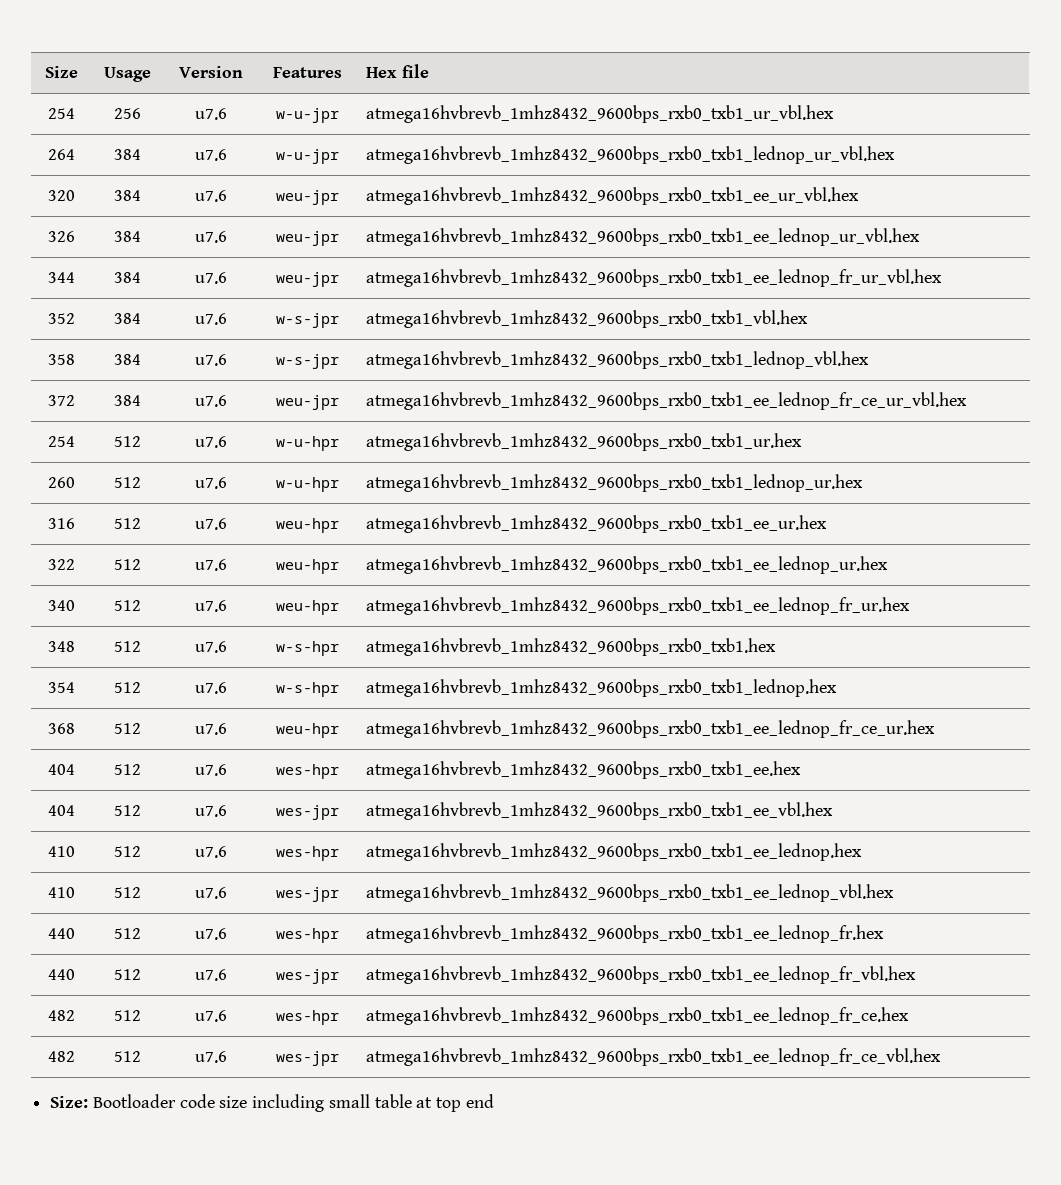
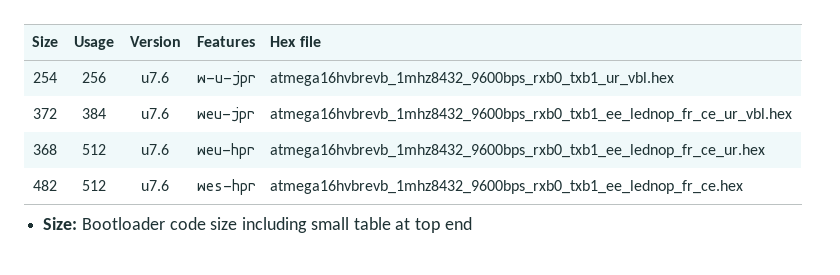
[47,149,75,160] [114,149,141,160] [195,149,228,161] [275,149,339,164] [366,146,896,164] [47,190,75,201] [114,190,141,201] [195,190,228,202] [275,190,339,205] [366,187,860,205] [47,231,75,242] [114,231,141,242] [195,231,228,243] [275,231,339,246] [366,228,921,246] [47,272,75,283] [114,272,141,283] [195,272,228,284] [275,272,339,287] [366,269,943,287] [47,313,75,324] [114,313,141,324] [195,313,228,325] [275,313,339,328] [366,310,809,328] [47,354,75,365] [114,354,141,365] [195,354,228,366] [275,354,339,369] [366,351,870,369] // 264 | 384 | u7.6 | w-u-jpr | atmega16hvbrevb_1mhz8432_9600bps_rxb0_txb1_lednop_ur_vbl.hex // 320 | 384 | u7.6 | weu-jpr | atmega16hvbrevb_1mhz8432_9600bps_rxb0_txb1_ee_ur_vbl.hex // 326 | 384 | u7.6 | weu-jpr | atmega16hvbrevb_1mhz8432_9600bps_rxb0_txb1_ee_lednop_ur_vbl.hex // 344 | 384 | u7.6 | weu-jpr | atmega16hvbrevb_1mhz8432_9600bps_rxb0_txb1_ee_lednop_fr_ur_vbl.hex // 352 | 384 | u7.6 | w-s-jpr | atmega16hvbrevb_1mhz8432_9600bps_rxb0_txb1_vbl.hex // 358 | 384 | u7.6 | w-s-jpr | atmega16hvbrevb_1mhz8432_9600bps_rxb0_txb1_lednop_vbl.hex -> (675, 79) none
[47,436,75,447] [114,436,141,447] [195,436,228,448] [275,436,339,451] [366,433,803,451] [47,477,75,488] [114,477,141,488] [195,477,228,489] [275,477,339,492] [366,474,864,492] [47,518,75,529] [114,518,141,529] [195,518,228,530] [275,518,339,533] [366,515,828,533] [47,559,75,570] [114,559,141,570] [195,559,228,571] [275,559,339,574] [366,556,889,574] [47,600,75,611] [114,600,141,611] [195,600,228,612] [275,600,339,615] [366,597,911,615] [47,641,75,652] [114,641,141,652] [195,641,228,653] [275,641,339,656] [366,638,777,656] [47,682,75,693] [114,682,141,693] [195,682,228,694] [275,682,339,697] [366,679,838,697] // 254 | 512 | u7.6 | w-u-hpr | atmega16hvbrevb_1mhz8432_9600bps_rxb0_txb1_ur.hex // 260 | 512 | u7.6 | w-u-hpr | atmega16hvbrevb_1mhz8432_9600bps_rxb0_txb1_lednop_ur.hex // 316 | 512 | u7.6 | weu-hpr | atmega16hvbrevb_1mhz8432_9600bps_rxb0_txb1_ee_ur.hex // 322 | 512 | u7.6 | weu-hpr | atmega16hvbrevb_1mhz8432_9600bps_rxb0_txb1_ee_lednop_ur.hex // 340 | 512 | u7.6 | weu-hpr | atmega16hvbrevb_1mhz8432_9600bps_rxb0_txb1_ee_lednop_fr_ur.hex // 348 | 512 | u7.6 | w-s-hpr | atmega16hvbrevb_1mhz8432_9600bps_rxb0_txb1.hex // 354 | 512 | u7.6 | w-s-hpr | atmega16hvbrevb_1mhz8432_9600bps_rxb0_txb1_lednop.hex -> (793, 115) none
[47,764,75,775] [114,764,141,775] [195,764,228,776] [275,764,339,779] [366,761,802,779] [47,805,75,816] [114,805,141,816] [195,805,228,817] [275,805,339,820] [366,802,834,820] [47,846,75,857] [114,846,141,857] [195,846,228,858] [275,846,339,861] [366,843,863,861] [47,887,75,898] [114,887,141,898] [195,887,228,899] [275,887,339,902] [366,884,895,902] [47,928,75,939] [114,928,141,939] [195,928,228,940] [275,928,339,943] [366,925,885,943] [47,969,75,980] [114,969,141,980] [195,969,228,981] [275,969,339,984] [366,966,917,984] // 404 | 512 | u7.6 | wes-hpr | atmega16hvbrevb_1mhz8432_9600bps_rxb0_txb1_ee.hex // 404 | 512 | u7.6 | wes-jpr | atmega16hvbrevb_1mhz8432_9600bps_rxb0_txb1_ee_vbl.hex // 410 | 512 | u7.6 | wes-hpr | atmega16hvbrevb_1mhz8432_9600bps_rxb0_txb1_ee_lednop.hex // 410 | 512 | u7.6 | wes-jpr | atmega16hvbrevb_1mhz8432_9600bps_rxb0_txb1_ee_lednop_vbl.hex // 440 | 512 | u7.6 | wes-hpr | atmega16hvbrevb_1mhz8432_9600bps_rxb0_txb1_ee_lednop_fr.hex // 440 | 512 | u7.6 | wes-jpr | atmega16hvbrevb_1mhz8432_9600bps_rxb0_txb1_ee_lednop_fr_vbl.hex -> (766, 151) none
[47,1051,75,1062] [114,1051,141,1062] [195,1051,228,1063] [275,1051,339,1066] [366,1048,942,1066] // 482 | 512 | u7.6 | wes-jpr | atmega16hvbrevb_1mhz8432_9600bps_rxb0_txb1_ee_lednop_fr_ce_vbl.hex -> (744, 187) none

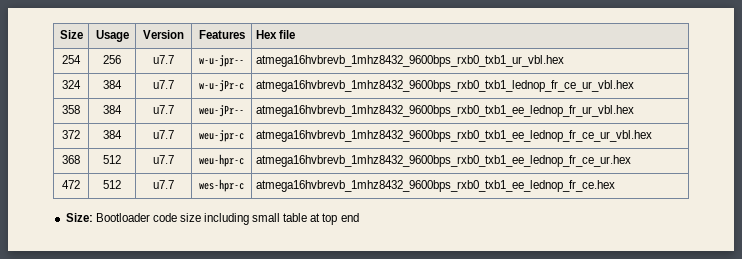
[141,72,169,83] [196,71,256,87] u7.6 | w-u-jpr -> [153,55,174,64] [199,55,244,67] u7.7 | w-u-jpr--
(675, 79) none -> [62,80,81,89] [103,80,122,89] [153,80,174,89] [199,80,244,92] [255,80,634,92] [62,105,80,114] [103,105,122,114] [153,105,174,114] [199,105,244,117] [255,105,634,117] // 324 | 384 | u7.7 | w-u-jPr-c | atmega16hvbrevb_1mhz8432_9600bps_rxb0_txb1_lednop_fr_ce_ur_vbl.hex // 358 | 384 | u7.7 | weu-jPr-- | atmega16hvbrevb_1mhz8432_9600bps_rxb0_txb1_ee_lednop_fr_ur_vbl.hex
[141,108,169,119] [197,107,255,123] u7.6 | weu-jpr -> [153,130,174,139] [199,130,244,142] u7.7 | weu-jpr-c
[141,144,169,155] [197,143,255,159] u7.6 | weu-hpr -> [153,155,174,164] [199,154,244,167] u7.7 | weu-hpr-c
[33,180,57,191] [81,180,106,191] [141,180,169,191] [196,179,256,195] 482 | 512 | u7.6 | wes-hpr -> [62,180,80,189] [103,180,121,189] [153,180,174,189] [199,179,244,192] 472 | 512 | u7.7 | wes-hpr-c

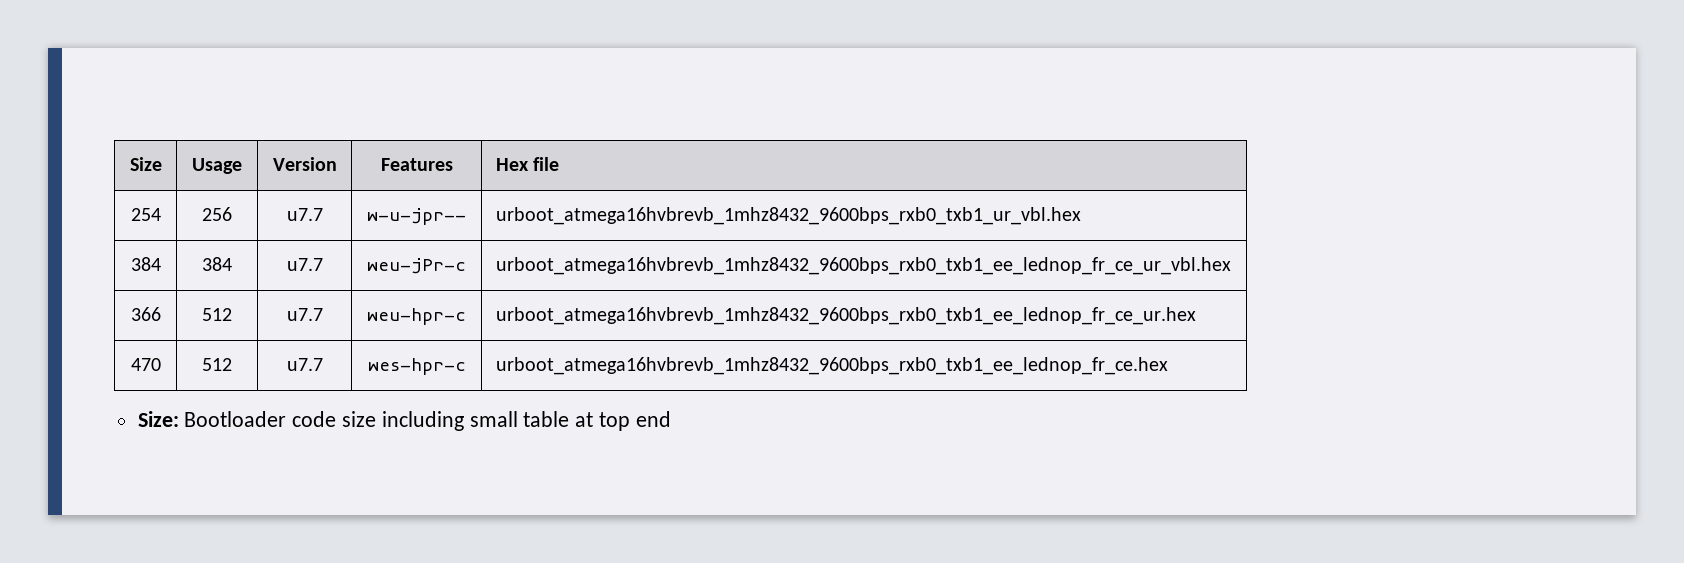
[255,55,564,67] [62,80,81,89] [103,80,122,89] [153,80,174,89] [199,80,244,92] [255,80,634,92] [62,105,80,114] [103,105,122,114] [153,105,174,114] [199,105,244,117] [255,105,634,117] [62,130,80,139] [103,130,122,139] [153,130,174,139] [199,130,244,142] [255,130,652,142] [62,155,80,164] atmega16hvbrevb_1mhz8432_9600bps_rxb0_txb1_ur_vbl.hex // 324 | 384 | u7.7 | w-u-jPr-c | atmega16hvbrevb_1mhz8432_9600bps_rxb0_txb1_lednop_fr_ce_ur_vbl.hex // 358 | 384 | u7.7 | weu-jPr-- | atmega16hvbrevb_1mhz8432_9600bps_rxb0_txb1_ee_lednop_fr_ur_vbl.hex // 372 | 384 | u7.7 | weu-jpr-c | atmega16hvbrevb_1mhz8432_9600bps_rxb0_txb1_ee_lednop_fr_ce_ur_vbl.hex // 368 -> [495,207,1081,225] [130,257,161,271] [202,257,232,271] [286,258,323,271] [367,258,466,274] [495,257,1231,275] [130,307,161,321] urboot_atmega16hvbrevb_1mhz8432_9600bps_rxb0_txb1_ur_vbl.hex // 384 | 384 | u7.7 | weu-jPr-c | urboot_atmega16hvbrevb_1mhz8432_9600bps_rxb0_txb1_ee_lednop_fr_ce_ur_vbl.hex // 366
[255,155,631,167] [62,180,80,189] atmega16hvbrevb_1mhz8432_9600bps_rxb0_txb1_ee_lednop_fr_ce_ur.hex // 472 -> [495,307,1196,325] [130,358,161,371] urboot_atmega16hvbrevb_1mhz8432_9600bps_rxb0_txb1_ee_lednop_fr_ce_ur.hex // 470
[255,180,615,192] atmega16hvbrevb_1mhz8432_9600bps_rxb0_txb1_ee_lednop_fr_ce.hex -> [495,357,1168,375] urboot_atmega16hvbrevb_1mhz8432_9600bps_rxb0_txb1_ee_lednop_fr_ce.hex

